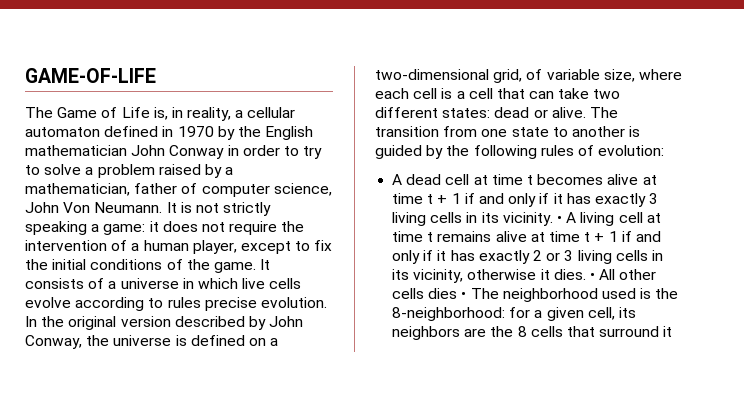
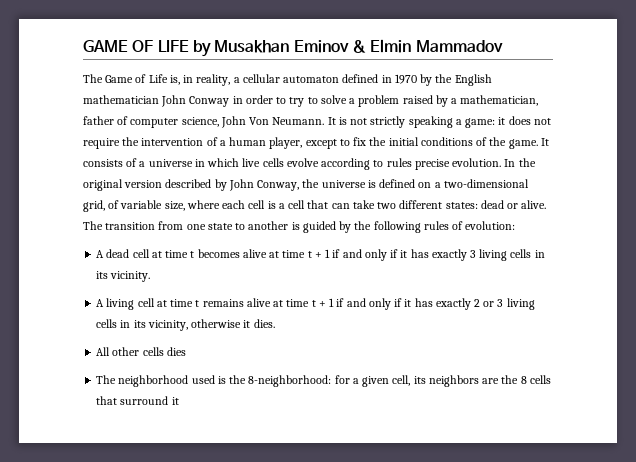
[25,68,156,83] GAME-OF-LIFE -> [83,39,503,57] GAME OF LIFE by Musakhan Eminov & Elmin Mammadov
[556,216,562,223] • -> (151, 276) //
[589,273,595,280] • -> (275, 323) //
[461,292,467,299] • -> (186, 351) //

